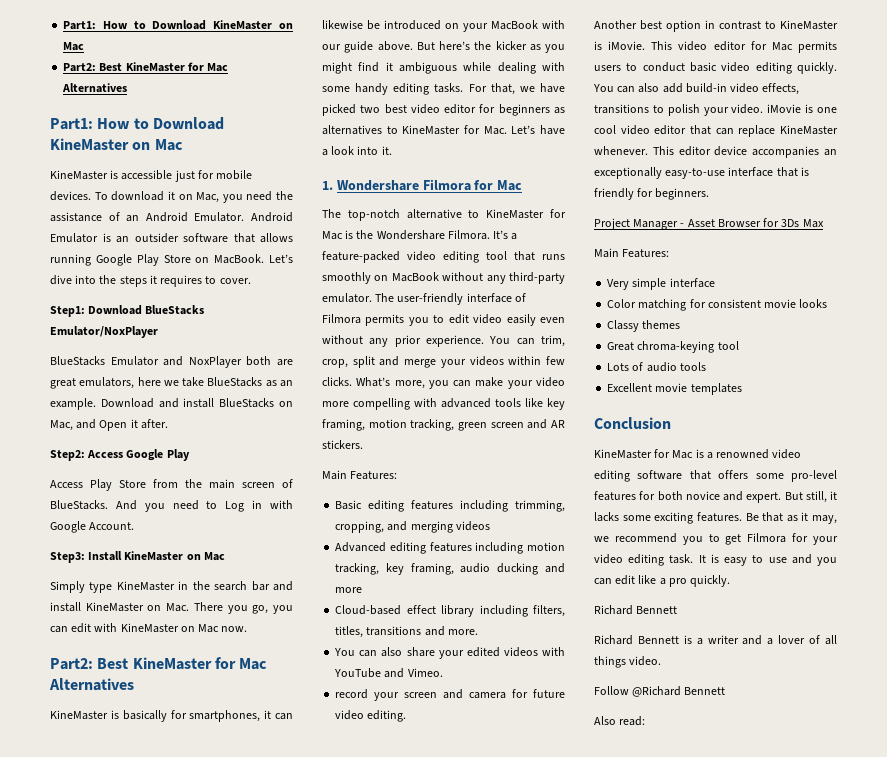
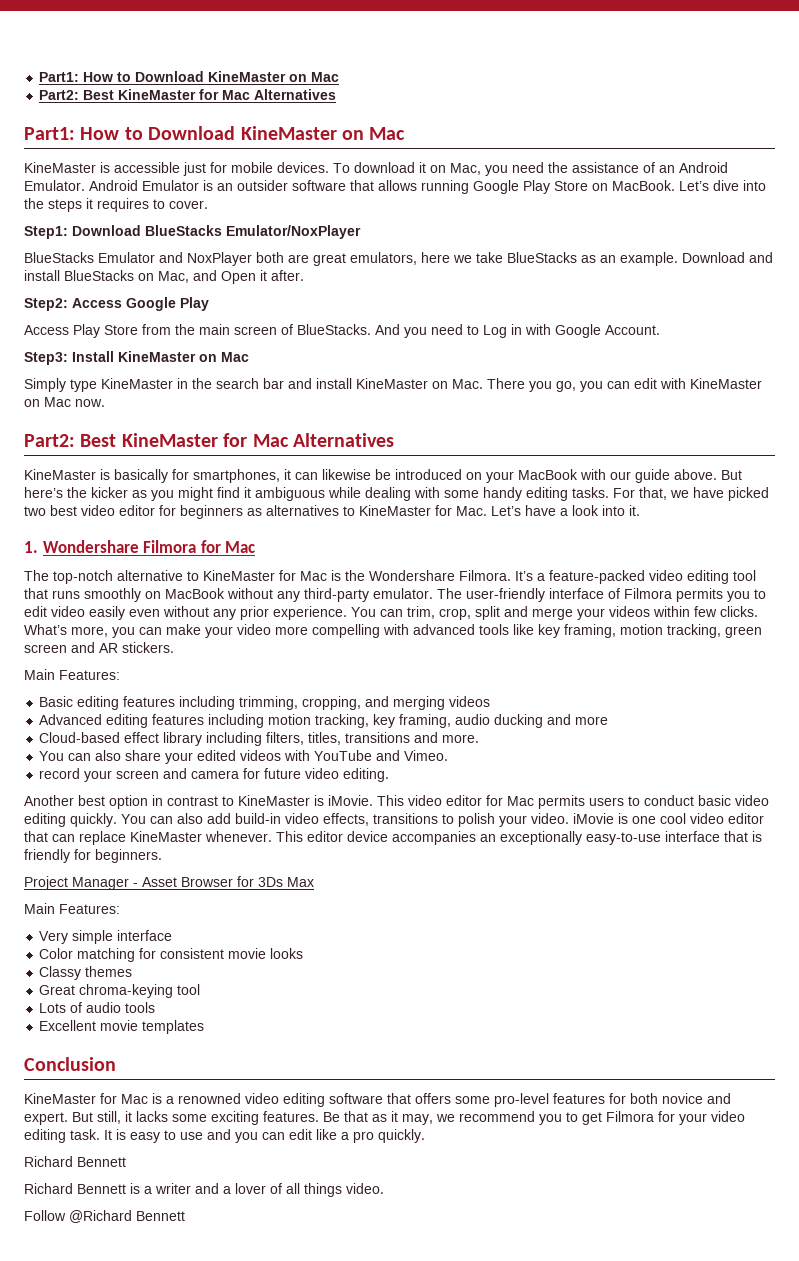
[594,716,646,726] // Also read: -> (185, 1216) none

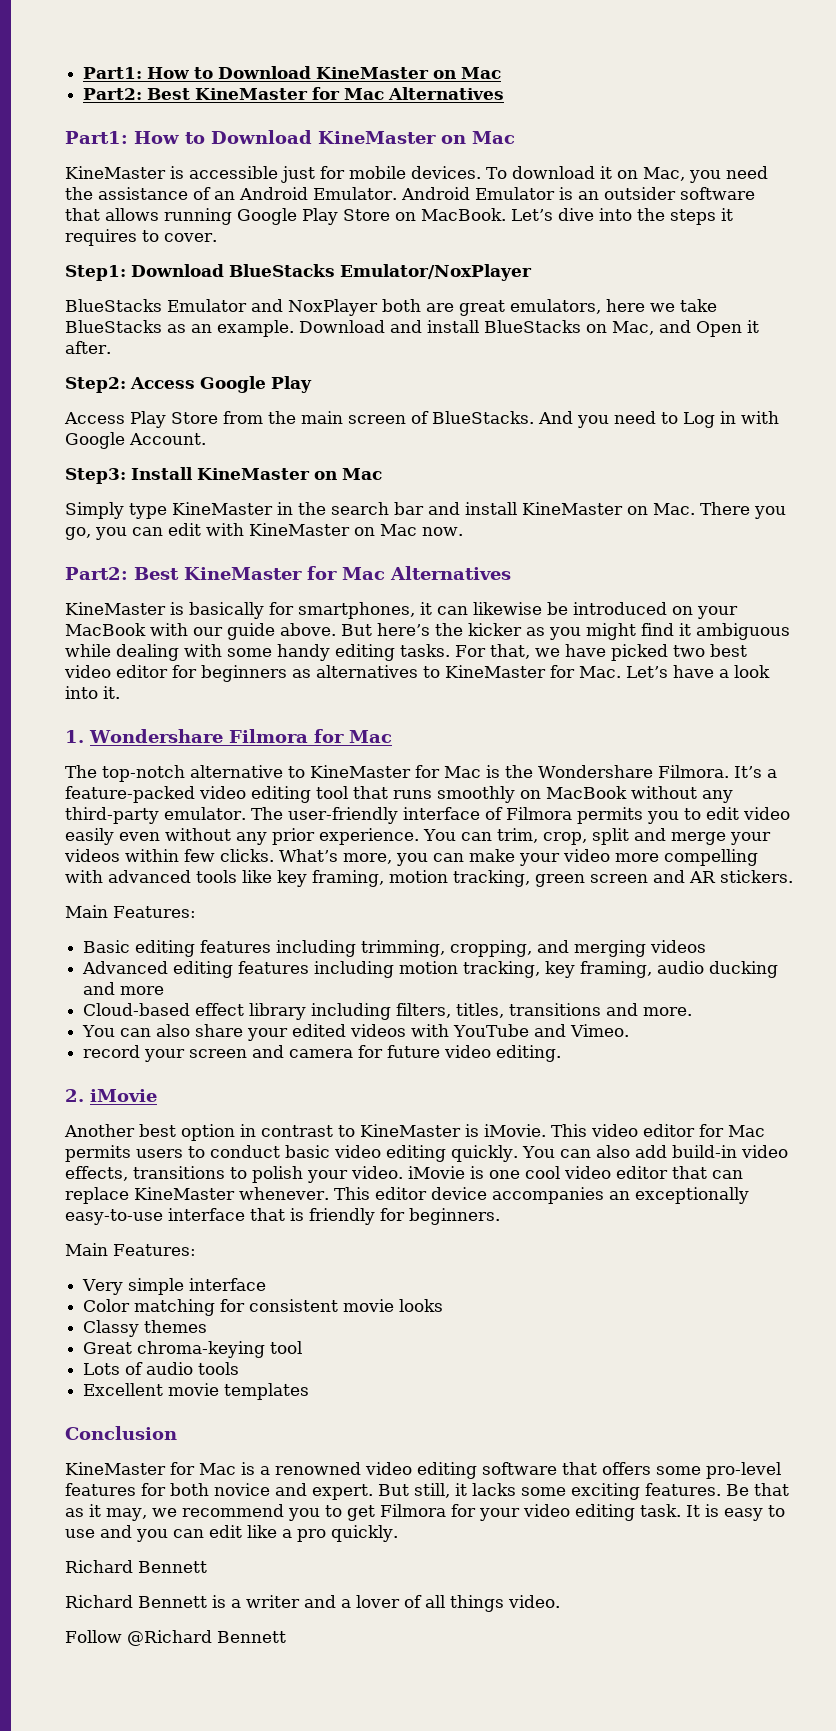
(390, 775) none -> [65,1089,157,1102] // 2. iMovie
[24,876,314,890] // Project Manager - Asset Browser for 3Ds Max -> (500, 1216) none

